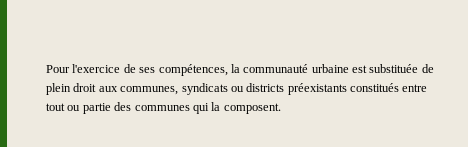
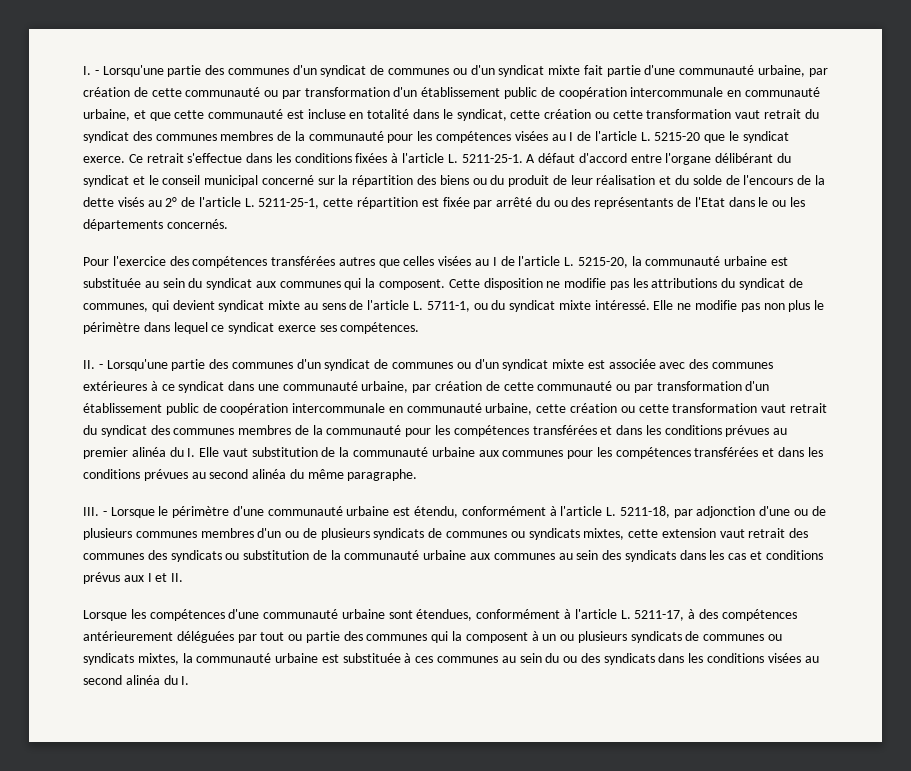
[46,64,434,76] [46,83,428,95] Pour l'exercice de ses compétences, la communauté urbaine est substituée de plein droit aux communes, syndicats ou districts préexistants constitués entre -> [83,65,828,77] [83,87,820,99] [83,109,819,121] [83,131,789,143] [83,153,792,165] [83,175,825,187] [83,197,805,209] [83,219,228,231] [83,256,789,268] [83,278,803,290] [83,300,825,312] [83,322,420,334] [83,359,774,371] [83,381,770,393] [83,403,827,415] [83,425,788,437] [83,447,823,459] [83,469,418,481] [83,506,826,518] [83,528,809,540] [83,550,823,562] [83,572,184,584] [83,609,797,621] [83,631,257,643] I. - Lorsqu'une partie des communes d'un syndicat de communes ou d'un syndicat mixte fait partie d'une communauté urbaine, par création de cette communauté ou par transformation d'un établissement public de coopération intercommunale en communauté urbaine, et que cette communauté est incluse en totalité dans le syndicat, cette création ou cette transformation vaut retrait du syndicat des communes membres de la communauté pour les compétences visées au I de l'article L. 5215-20 que le syndicat exerce. Ce retrait s'effectue dans les conditions fixées à l'article L. 5211-25-1. A défaut d'accord entre l'organe délibérant du syndicat et le conseil municipal concerné sur la répartition des biens ou du produit de leur réalisation et du solde de l'encours de la dette visés au 2° de l'article L. 5211-25-1, cette répartition est fixée par arrêté du ou des représentants de l'Etat dans le ou les départements concernés. // Pour l'exercice des compétences transférées autres que celles visées au I de l'article L. 5215-20, la communauté urbaine est substituée au sein du syndicat aux communes qui la composent. Cette disposition ne modifie pas les attributions du syndicat de communes, qui devient syndicat mixte au sens de l'article L. 5711-1, ou du syndicat mixte intéressé. Elle ne modifie pas non plus le périmètre dans lequel ce syndicat exerce ses compétences. // II. - Lorsqu'une partie des communes d'un syndicat de communes ou d'un syndicat mixte est associée avec des communes extérieures à ce syndicat dans une communauté urbaine, par création de cette communauté ou par transformation d'un établissement public de coopération intercommunale en communauté urbaine, cette création ou cette transformation vaut retrait du syndicat des communes membres de la communauté pour les compétences transférées et dans les conditions prévues au premier alinéa du I. Elle vaut substitution de la communauté urbaine aux communes pour les compétences transférées et dans les conditions prévues au second alinéa du même paragraphe. // III. - Lorsque le périmètre d'une communauté urbaine est étendu, conformément à l'article L. 5211-18, par adjonction d'une ou de plusieurs communes membres d'un ou de plusieurs syndicats de communes ou syndicats mixtes, cette extension vaut retrait des communes des syndicats ou substitution de la communauté urbaine aux communes au sein des syndicats dans les cas et conditions prévus aux I et II. // Lorsque les compétences d'une communauté urbaine sont étendues, conformément à l'article L. 5211-17, à des compétences antérieurement déléguées par
[223,103,281,114] composent. -> [465,631,783,643] [83,653,819,665] [83,675,190,685] composent à un ou plusieurs syndicats de communes ou syndicats mixtes, la communauté urbaine est substituée à ces communes au sein du ou des syndicats dans les conditions visées au second alinéa du I.

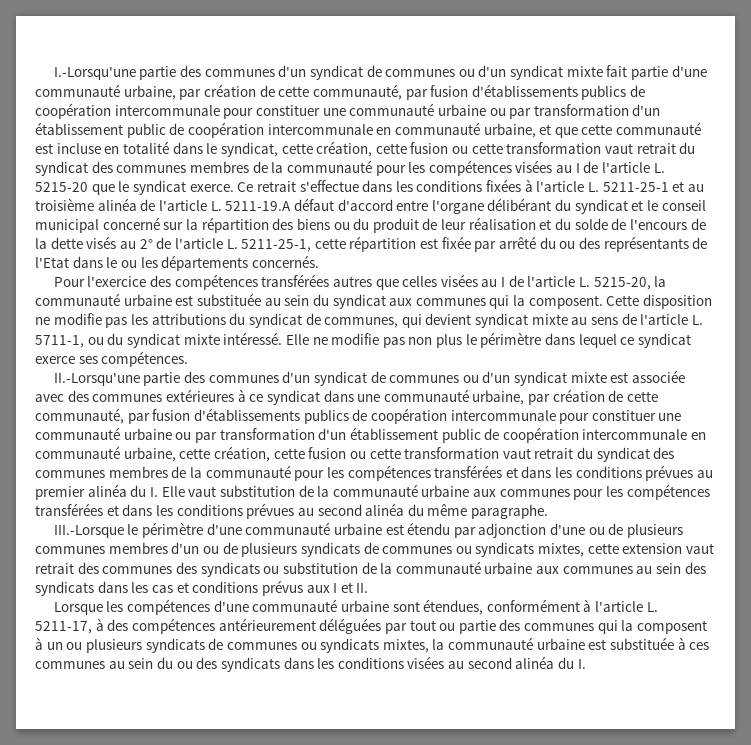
[83,65,164,77] I. - Lorsqu'une -> [53,67,136,80] I.-Lorsqu'une
[185,87,261,97] communauté -> [312,84,646,100] [35,103,486,119] communauté, par fusion d'établissements publics de coopération intercommunale pour constituer une communauté urbaine
[544,109,592,119] création -> [316,141,449,157] création, cette fusion
[461,154,536,163] 5211-25-1. A -> [602,181,704,192] [35,198,292,211] 5211-25-1 et au troisième alinéa de l'article L. 5211-19.A
[83,359,168,371] II. - Lorsqu'une -> [53,373,140,386] II.-Lorsqu'une
[537,381,613,391] communauté -> [35,408,682,424] [35,427,172,440] communauté, par fusion d'établissements publics de coopération intercommunale pour constituer une communauté urbaine
[570,403,618,413] création -> [213,446,347,462] création, cette fusion
[83,507,155,518] III. - Lorsque -> [53,525,124,538] III.-Lorsque
[414,506,670,518] étendu, conformément à l'article L. 5211-18, -> [407,522,451,535] étendu

